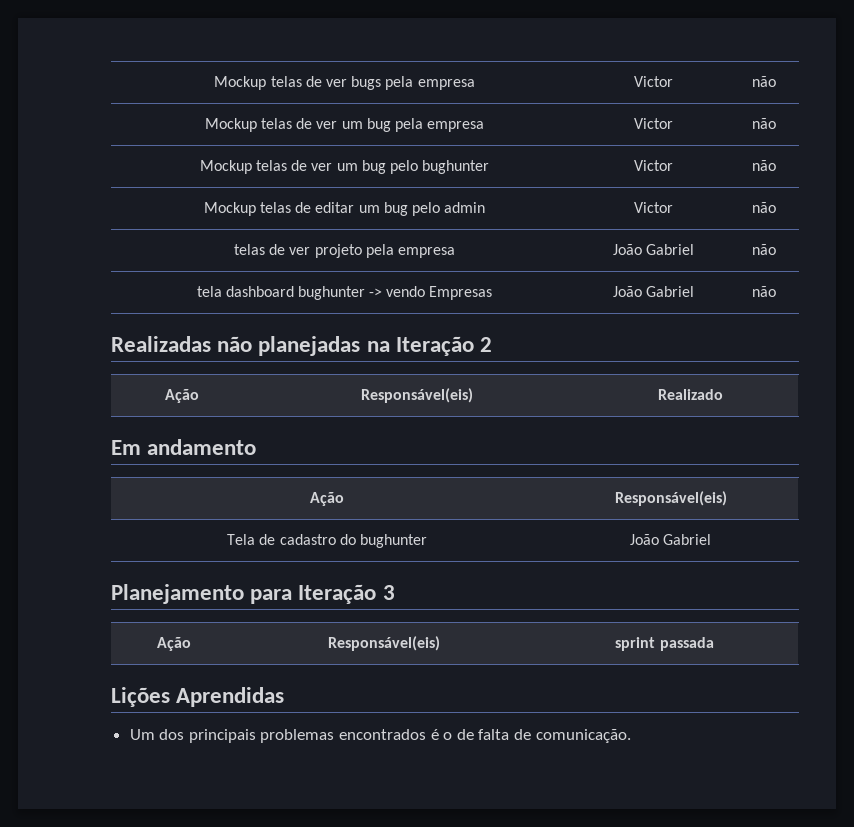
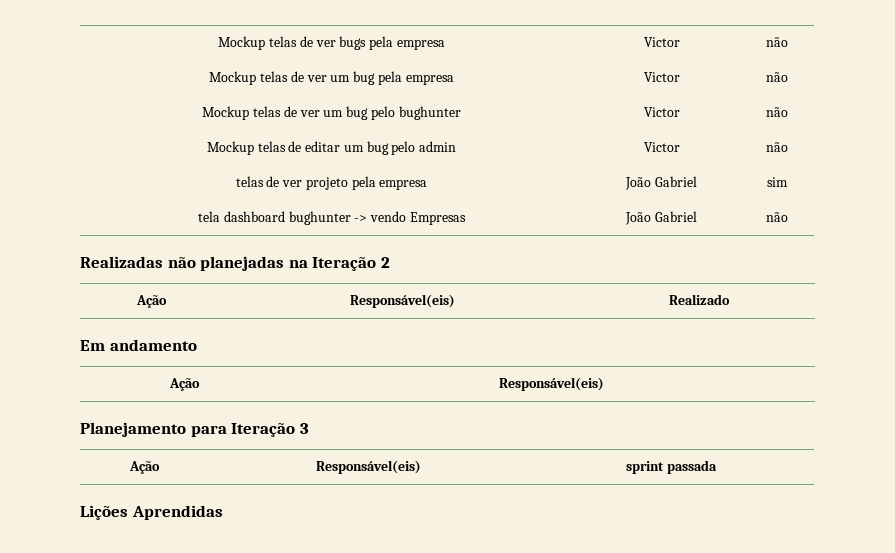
[752,244,776,255] não -> [767,177,788,187] sim
[227,534,427,548] [629,534,712,545] // Tela de cadastro do bughunter | João Gabriel -> (604, 384) none
[129,729,631,743] // Um dos principais problemas encontrados é o de falta de comunicação. -> (223, 512) none

